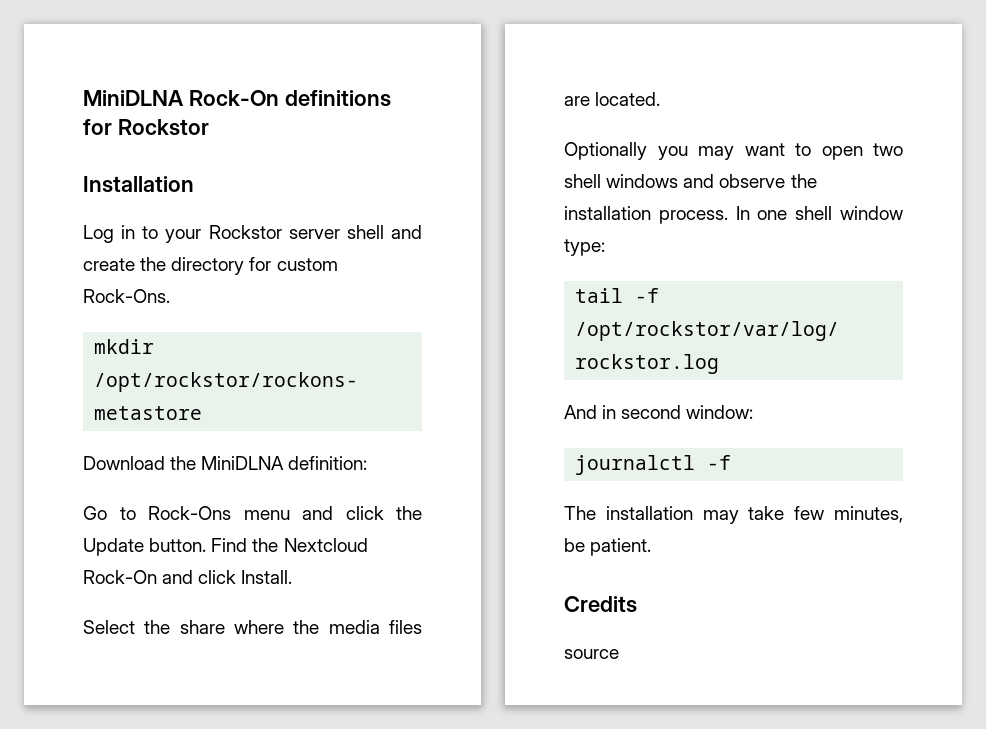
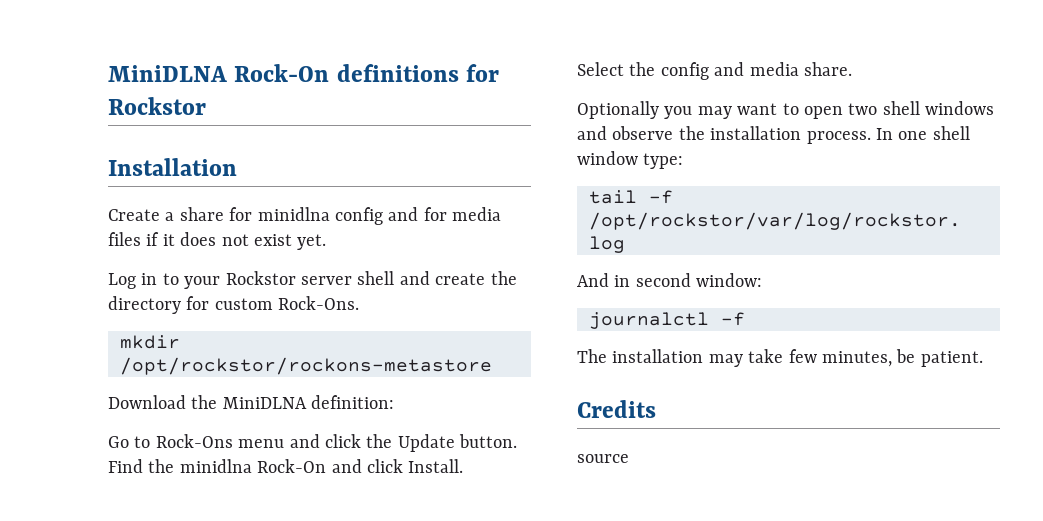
(194, 184) none -> [108,207,502,225] [108,232,327,250] // Create a share for minidlna config and for media files if it does not exist yet.
[283,538,368,552] Nextcloud -> [179,459,252,473] minidlna
[179,620,422,634] [564,92,661,106] share where the media files are located. -> [660,62,852,80] config and media share.

